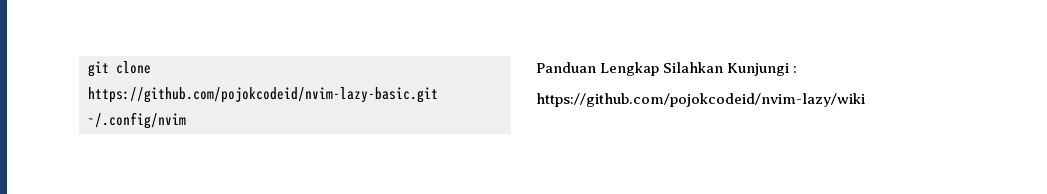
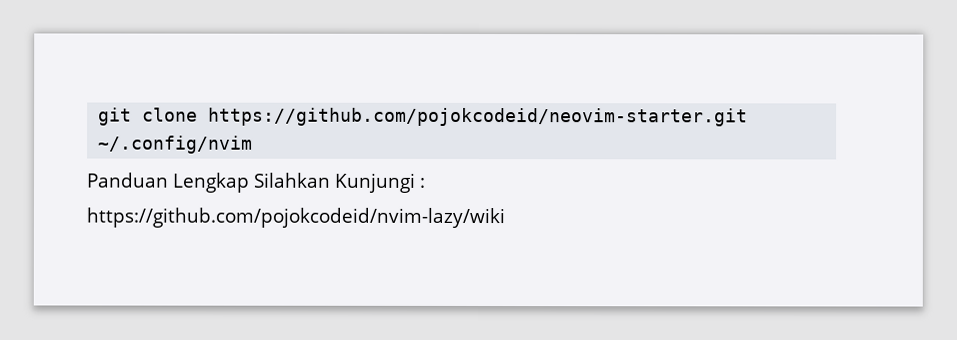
[88,87,438,103] https://github.com/pojokcodeid/nvim-lazy-basic.git -> [208,107,749,127] https://github.com/pojokcodeid/neovim-starter.git

